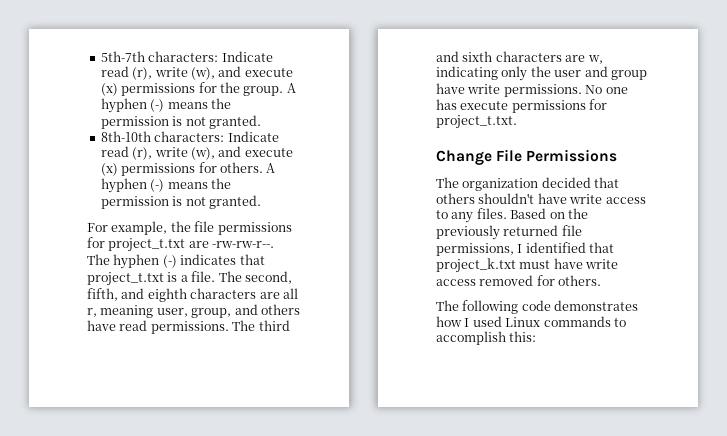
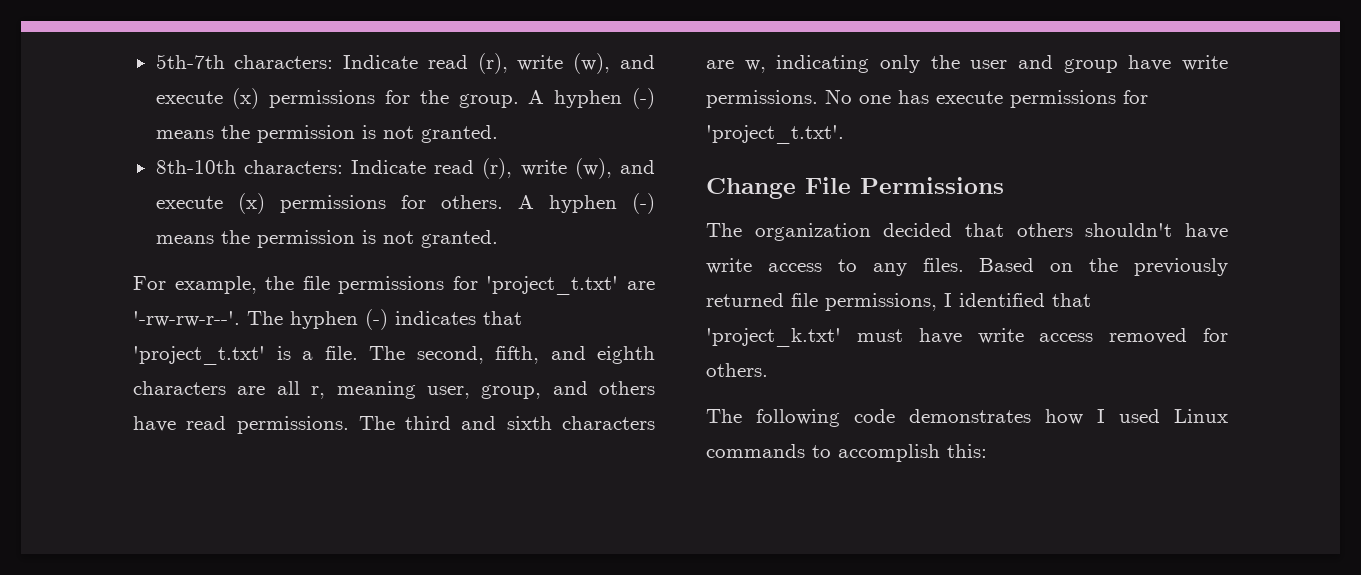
[108,238,275,252] project_t.txt are -rw-rw-r--. -> [486,276,655,295] [133,311,240,327] 'project_t.txt' are '-rw-rw-r--'.
[87,272,164,286] project_t.txt -> [133,346,265,365] 'project_t.txt'
[436,115,517,129] project_t.txt. -> [706,125,844,144] 'project_t.txt'.
[436,258,516,273] project_k.txt -> [706,328,841,347] 'project_k.txt'

